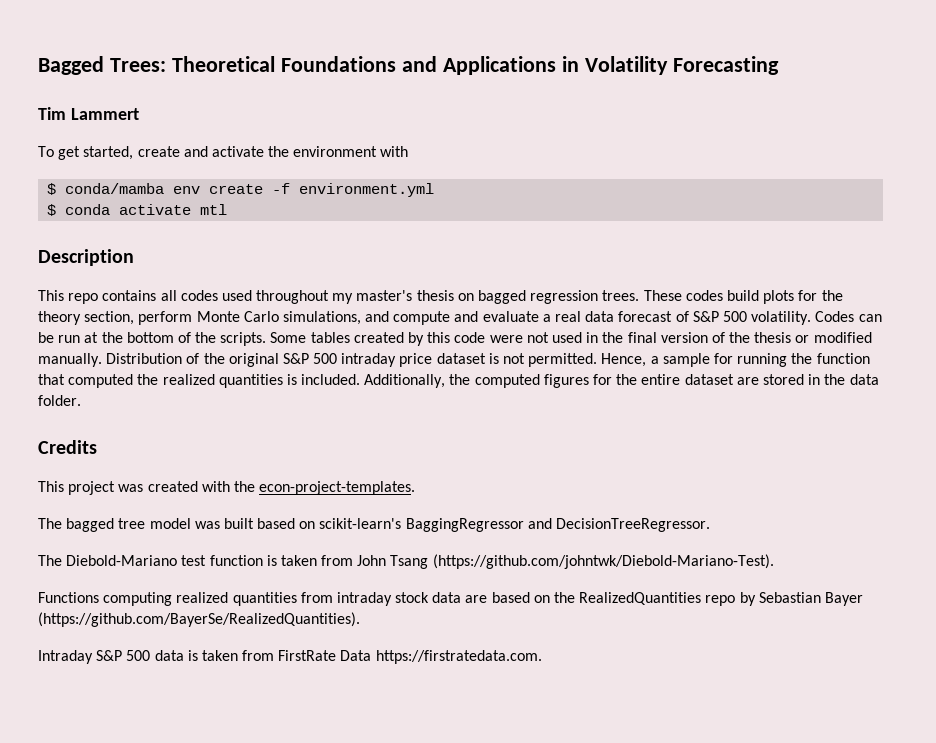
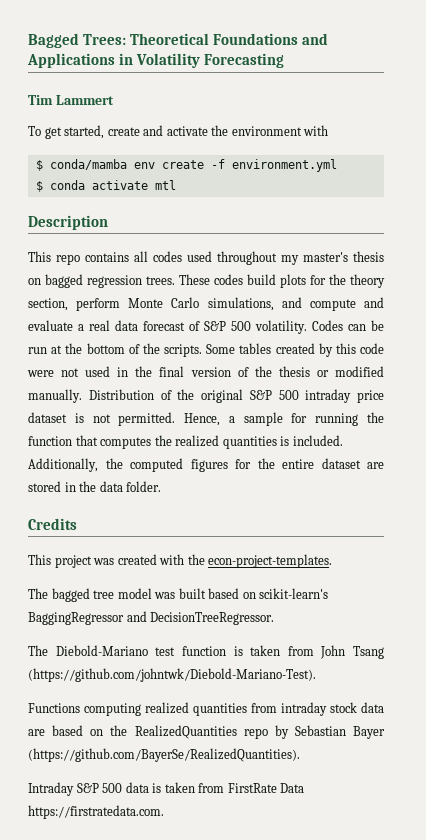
[68,374,134,388] computed -> [100,437,152,449] computes

